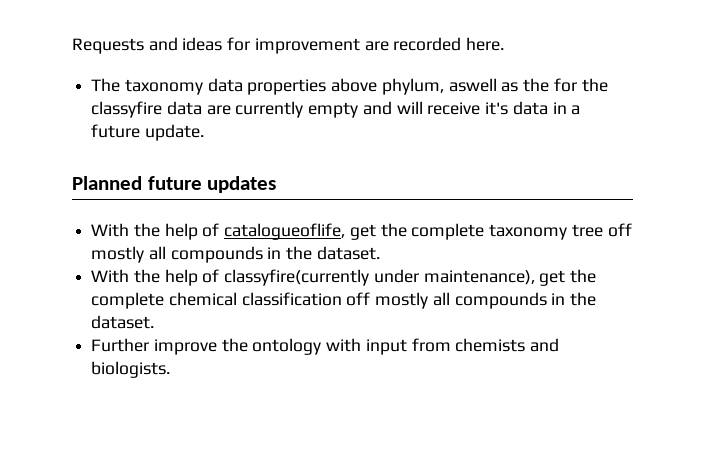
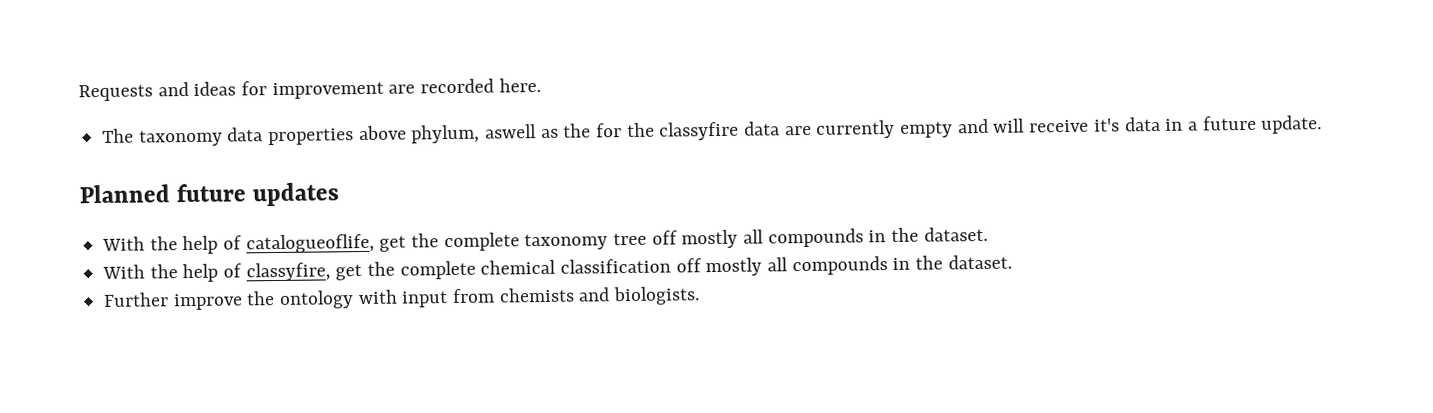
[224,269,535,286] classyfire(currently under maintenance), -> [245,262,331,282] classyfire,

